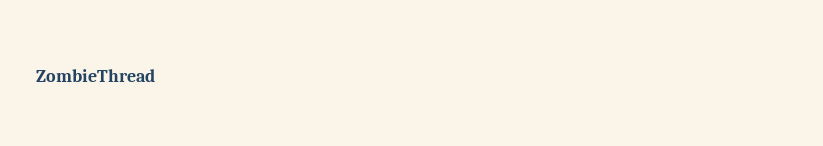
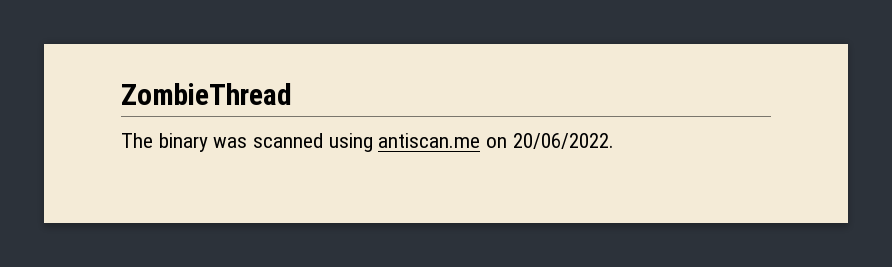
(155, 75) none -> [121,133,614,152] // The binary was scanned using antiscan.me on 20/06/2022.

